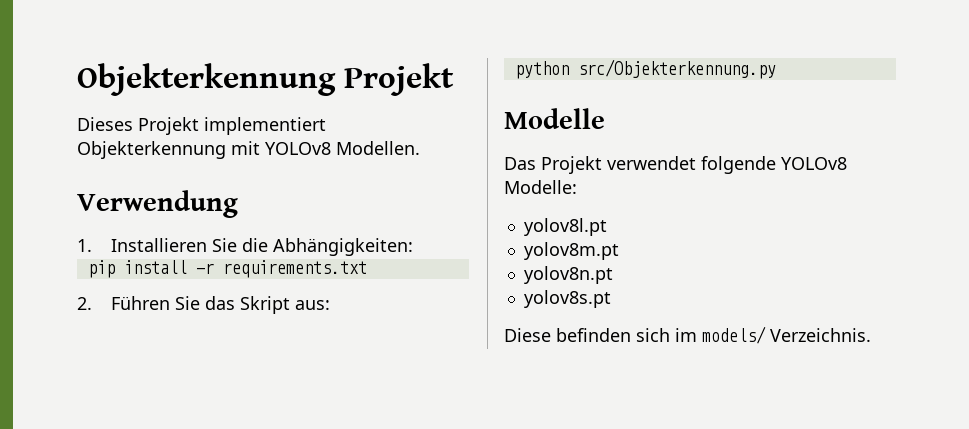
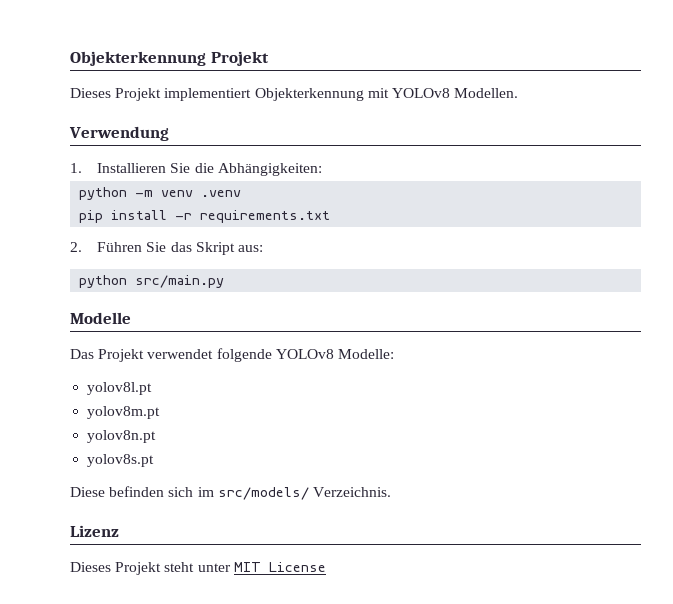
(414, 247) none -> [79,187,242,200] // python -m venv .venv
[577,59,776,79] src/Objekterkennung.py -> [135,275,225,288] src/main.py
[702,326,766,344] models/ -> [217,487,309,500] src/models/
(871, 335) none -> [70,525,119,537] [70,562,326,575] // Lizenz // Dieses Projekt steht unter MIT License

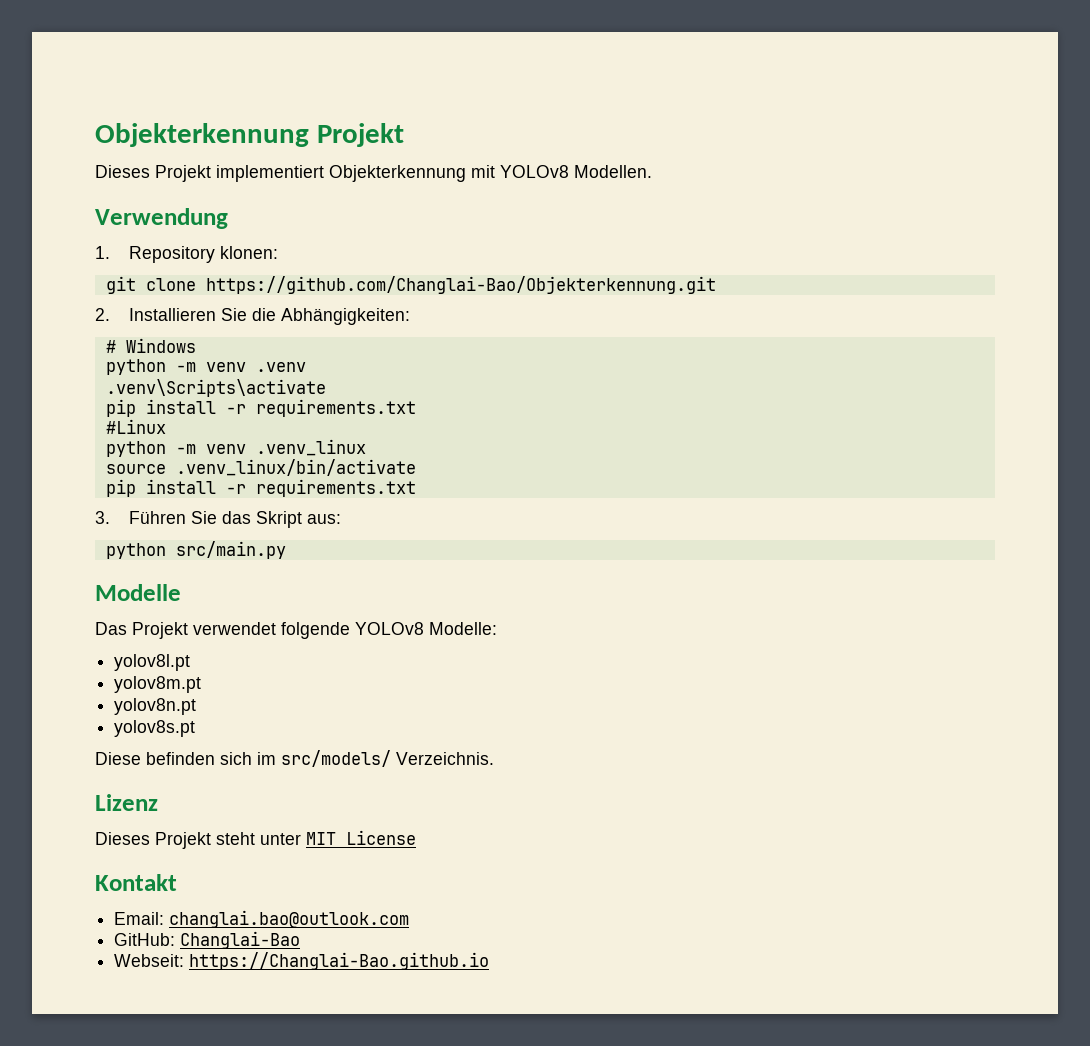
(82, 168) none -> [129,246,279,263] [105,276,716,294] [95,308,110,321] Repository klonen: // git clone https://github.com/Changlai-Bao/Objekterkennung.git // 2.
(322, 169) none -> [105,338,196,353] // # Windows
[79,210,331,223] [70,242,82,252] // pip install -r requirements.txt // 2. -> [105,379,326,397] [105,399,416,417] [105,419,166,434] [105,439,366,457] [105,459,416,476] [105,479,416,497] [95,511,110,524] // .venv\Scripts\activate // pip install -r requirements.txt // #Linux // python -m venv .venv_linux // source .venv_linux/bin/activate // pip install -r requirements.txt // 3.
(326, 567) none -> [95,874,177,891] [114,910,410,928] [114,931,301,949] [114,952,490,970] // Kontakt // Email: changlai.bao@outlook.com // GitHub: Changlai-Bao // Webseit: https://Changlai-Bao.github.io

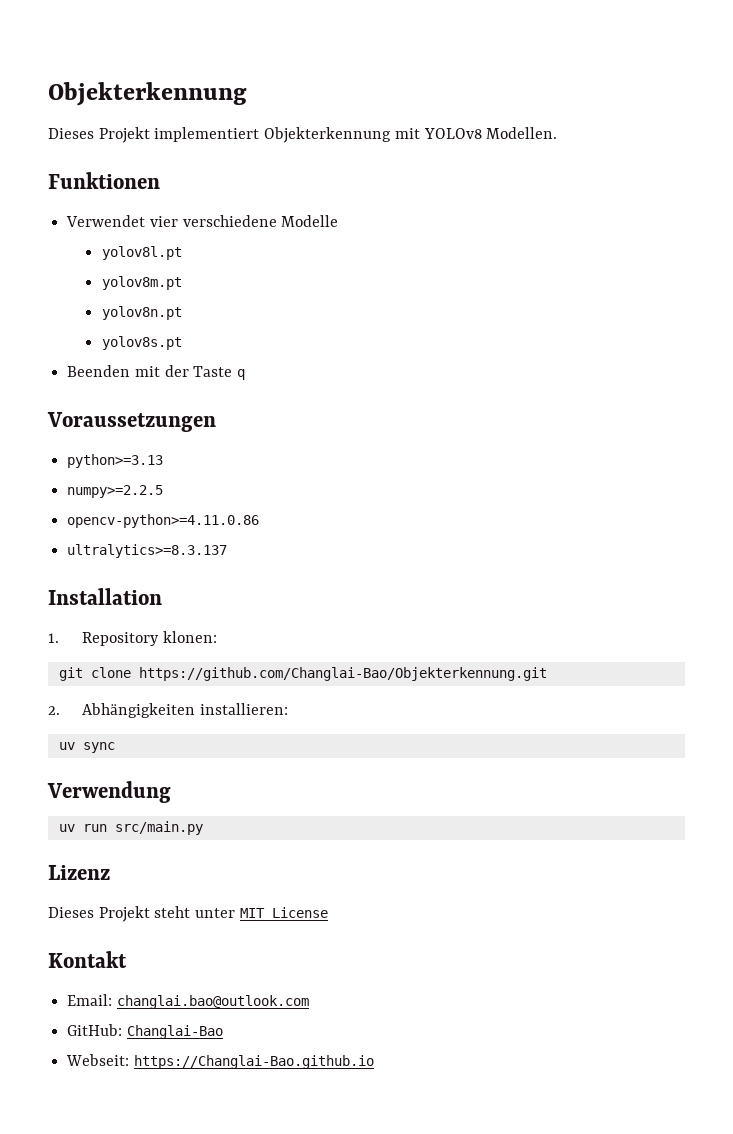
[95,123,404,147] Objekterkennung Projekt -> [48,82,247,106] Objekterkennung
[95,208,228,229] Verwendung -> [48,172,160,189] [66,215,339,227] [101,246,182,260] [101,276,182,290] [101,306,182,320] [101,336,182,350] [67,365,246,380] [47,412,216,432] [67,454,164,468] [67,485,164,498] [67,514,260,528] [67,544,228,558] [48,588,162,605] Funktionen // Verwendet vier verschiedene Modelle // yolov8l.pt // yolov8m.pt // yolov8n.pt // yolov8s.pt // Beenden mit der Taste q // Voraussetzungen // python>=3.13 // numpy>=2.2.5 // opencv-python>=4.11.0.86 // ultralytics>=8.3.137 // Installation
[129,308,411,325] [105,338,196,353] [105,359,306,375] [105,379,326,397] [105,399,416,417] [105,419,166,434] [105,439,366,457] [105,459,416,476] [105,479,416,497] [95,511,342,528] [105,541,286,559] [95,584,181,601] [95,622,497,639] [114,654,191,671] [114,676,202,693] [114,698,197,715] [114,720,196,737] [95,750,494,767] Installieren Sie die Abhängigkeiten: // # Windows // python -m venv .venv // .venv\Scripts\activate // pip install -r requirements.txt // #Linux // python -m venv .venv_linux // source .venv_linux/bin/activate // pip install -r requirements.txt // 3. Führen Sie das Skript aus: // python src/main.py // Modelle // Das Projekt verwendet folgende YOLOv8 Modelle: // yolov8l.pt // yolov8m.pt // yolov8n.pt // yolov8s.pt // Diese befinden sich im src/models/ Verzeichnis. -> [82,703,289,718] [58,742,115,753] [47,781,171,803] [58,821,203,835] Abhängigkeiten installieren: // uv sync // Verwendung // uv run src/main.py

